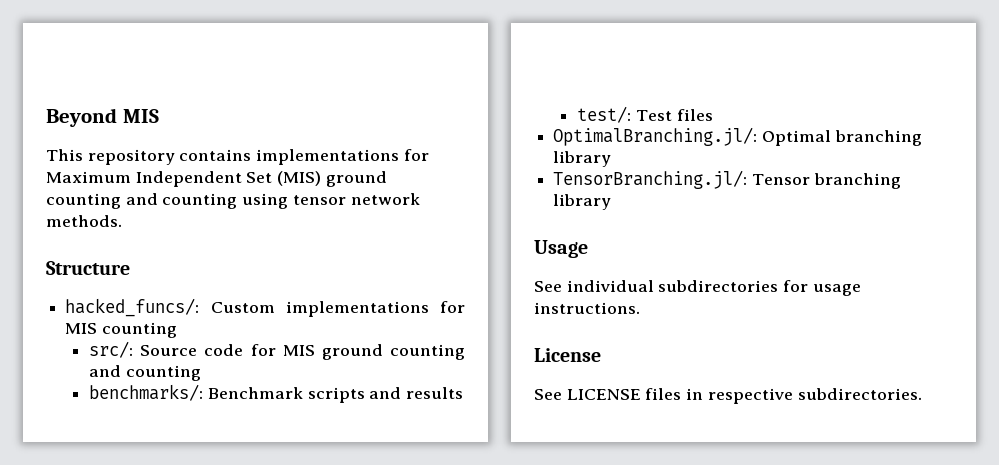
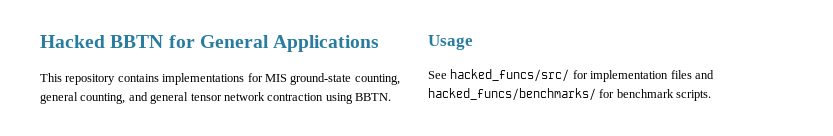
[46,108,159,127] Beyond MIS -> [40,35,380,52] Hacked BBTN for General Applications
[46,171,387,187] [46,193,420,209] [46,215,122,227] [46,261,130,275] [65,298,465,317] [65,322,177,338] [89,341,465,360] [89,365,201,381] [89,384,464,403] [577,106,713,123] [553,127,922,146] [553,151,612,167] [553,170,901,189] [553,194,612,210] [534,240,588,258] [534,280,861,296] [534,302,640,314] [534,348,601,362] [534,388,922,404] Maximum Independent Set (MIS) ground counting and counting using tensor network methods. // Structure // hacked_funcs/: Custom implementations for MIS counting // src/: Source code for MIS ground counting and counting // benchmarks/: Benchmark scripts and results // test/: Test files // OptimalBranching.jl/: Optimal branching library // TensorBranching.jl/: Tensor branching library // Usage // See individual subdirectories for usage instructions. // License // See LICENSE files in respective subdirectories. -> [264,73,400,85] [40,92,391,104] [428,35,473,50] [428,69,714,82] [428,88,712,101] MIS ground-state counting, general counting, and general tensor network contraction using BBTN. // Usage // See hacked_funcs/src/ for implementation files and hacked_funcs/benchmarks/ for benchmark scripts.

